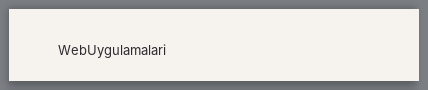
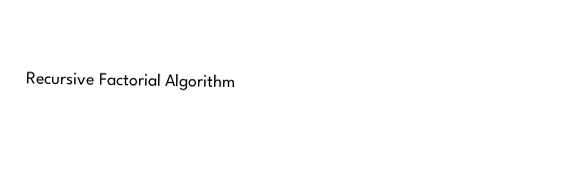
[58,44,166,58] WebUygulamalari -> [26,71,237,92] Recursive Factorial Algorithm

